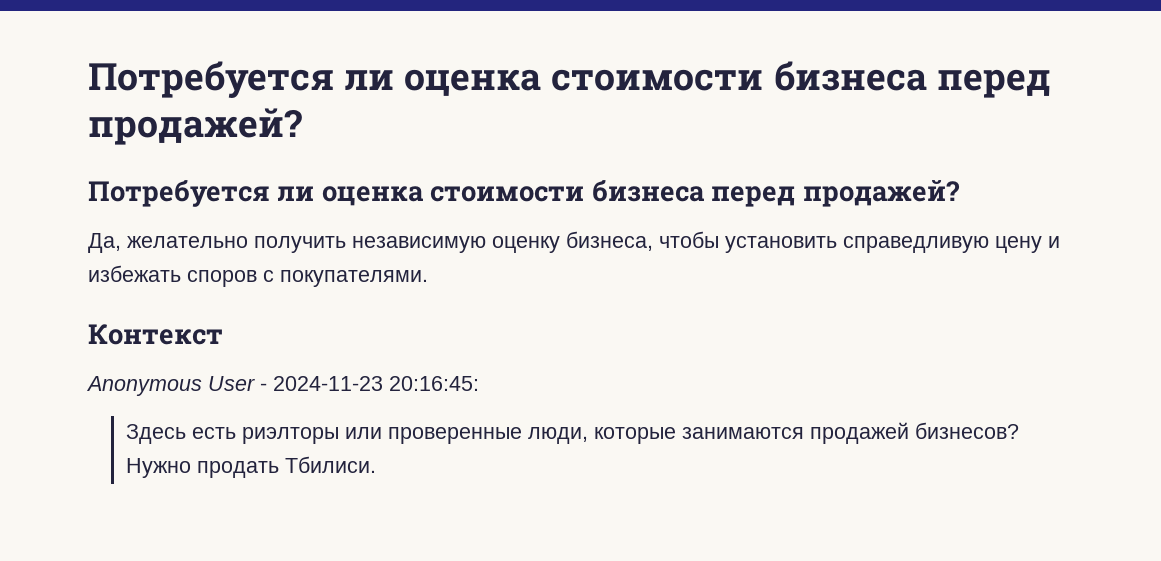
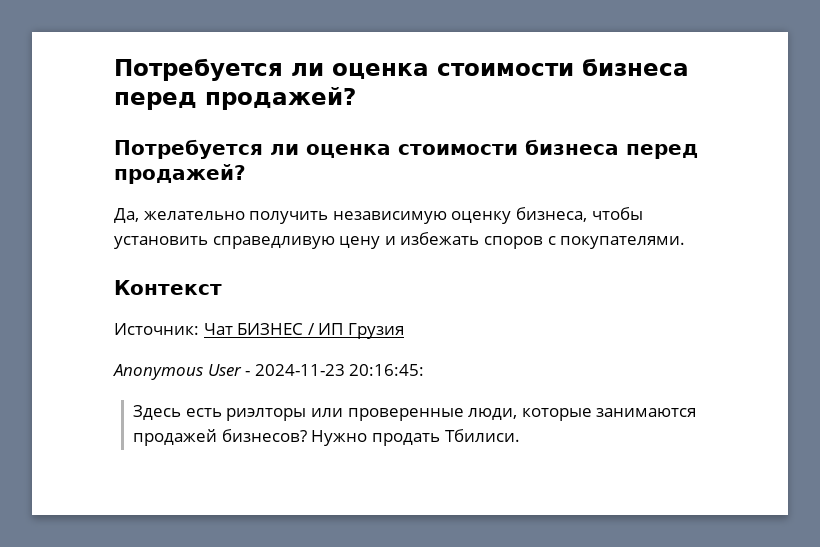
(223, 334) none -> [114,323,404,339] // Источник: Чат БИЗНЕС / ИП Грузия

